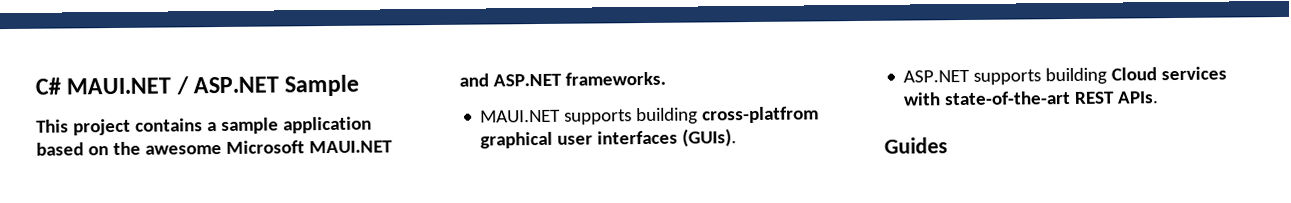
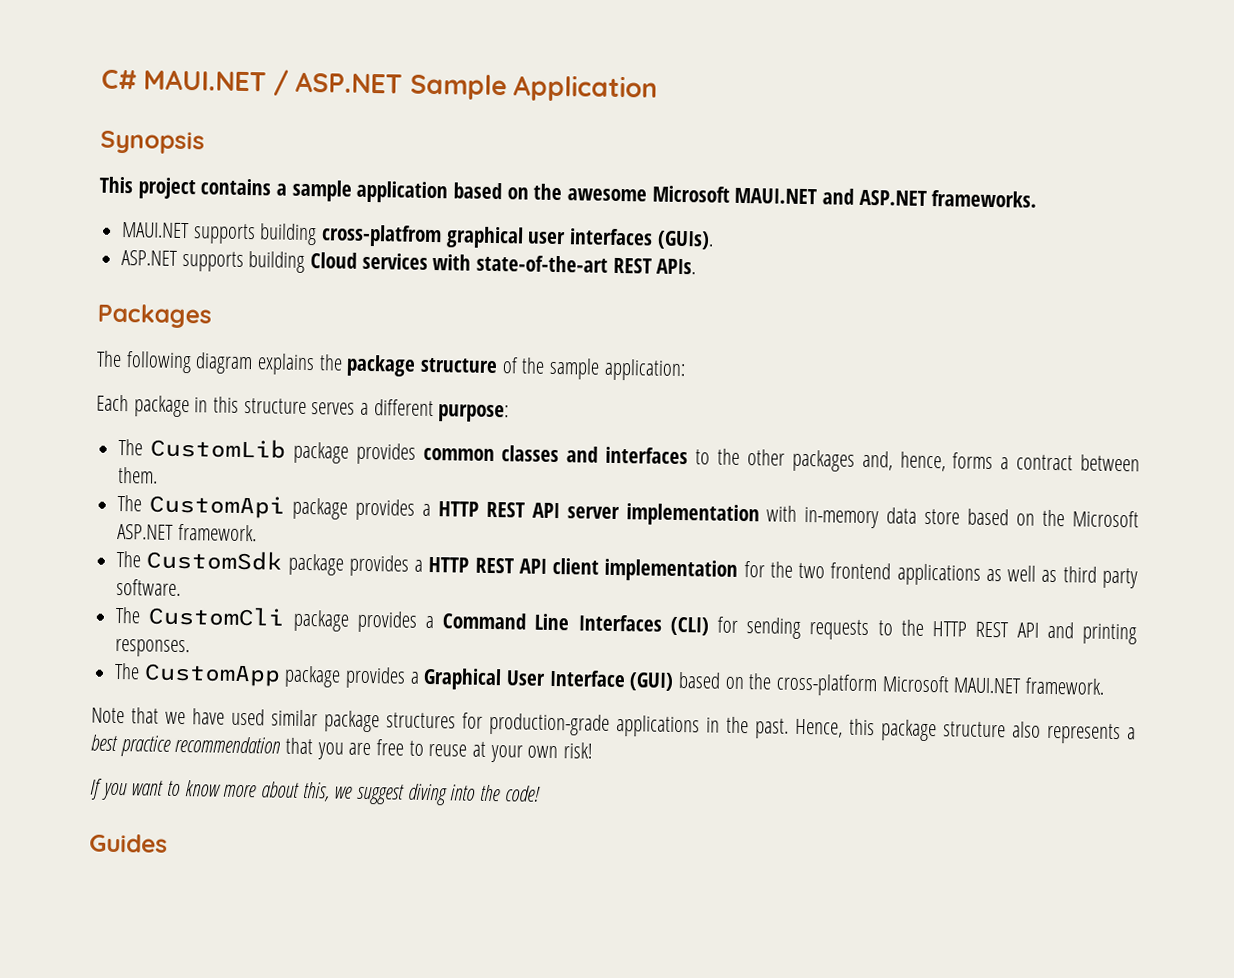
(360, 85) none -> [512,74,658,103] [100,130,205,155] Application // Synopsis
(1160, 97) none -> [97,303,212,329] [96,350,686,382] [96,394,510,423] [118,437,1140,472] [118,466,159,484] [117,494,1139,529] [117,523,257,542] [116,549,1138,589] [116,578,182,597] [115,605,1138,645] [115,638,191,658] [114,662,1106,697] [91,707,1136,745] [90,734,594,763] [89,778,541,806] // Packages // The following diagram explains the package structure of the sample application: // Each package in this structure serves a different purpose: // The CustomLib package provides common classes and interfaces to the other packages and, hence, forms a contract between them. // The CustomApi package provides a HTTP REST API server implementation with in-memory data store based on the Microsoft ASP.NET framework. // The CustomSdk package provides a HTTP REST API client implementation for the two frontend applications as well as third party software. // The CustomCli package provides a Command Line Interfaces (CLI) for sending requests to the HTTP REST API and printing responses. // The CustomApp package provides a Graphical User Interface (GUI) based on the cross-platform Microsoft MAUI.NET framework. // Note that we have used similar package structures for production-grade applications in the past. Hence, this package structure also represents a best practice recommendation that you are free to reuse at your own risk! // If you want to know more about this, we suggest diving into the code!

